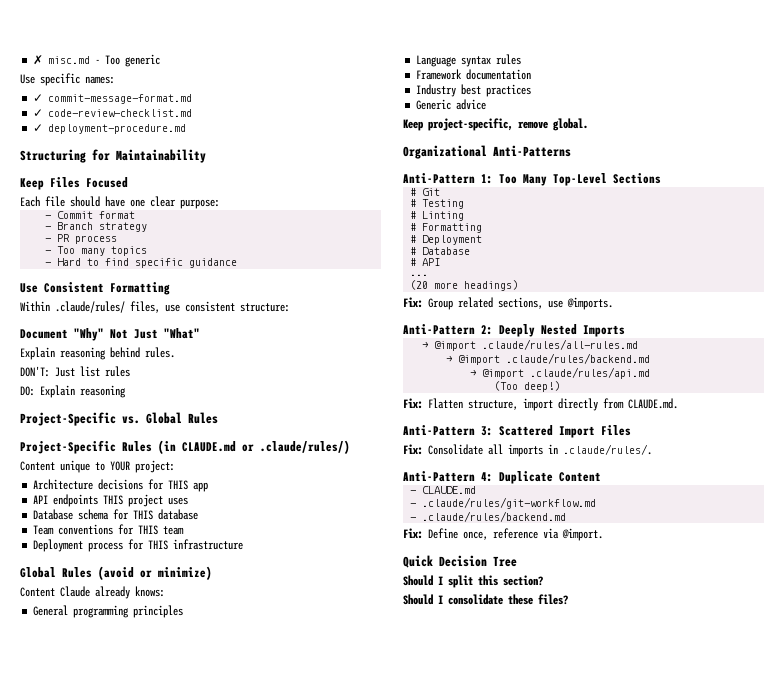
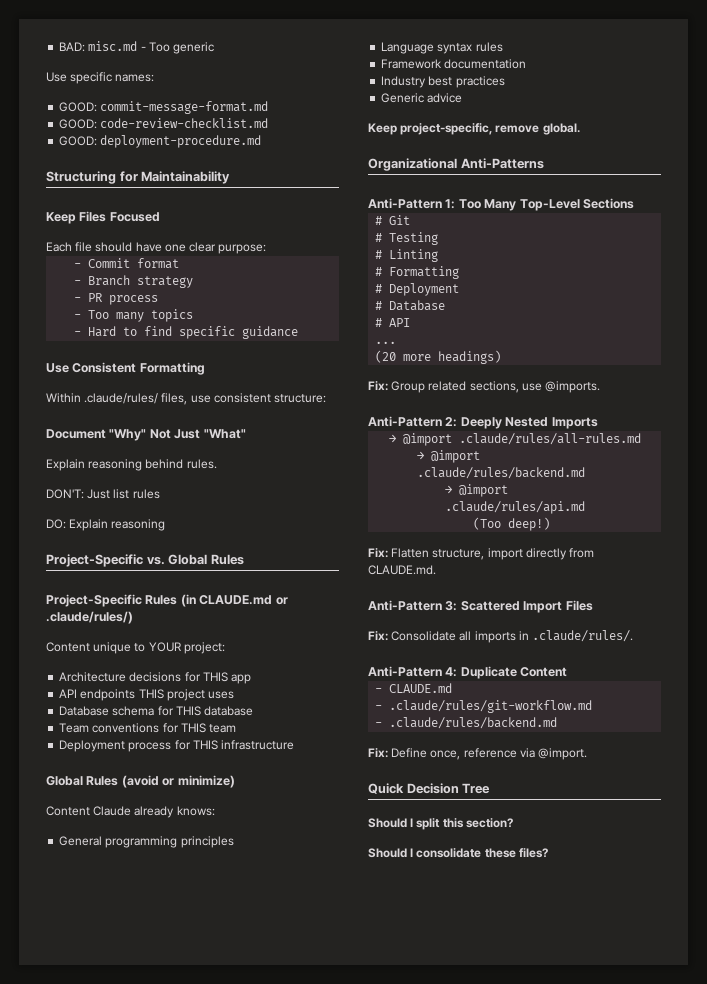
[33,55,44,65] ✗ -> [59,42,86,52] BAD:
[33,94,44,102] ✓ -> [59,102,98,112] GOOD:
[33,109,44,117] ✓ -> [59,119,98,129] GOOD:
[33,124,44,132] ✓ -> [59,136,98,146] GOOD:

